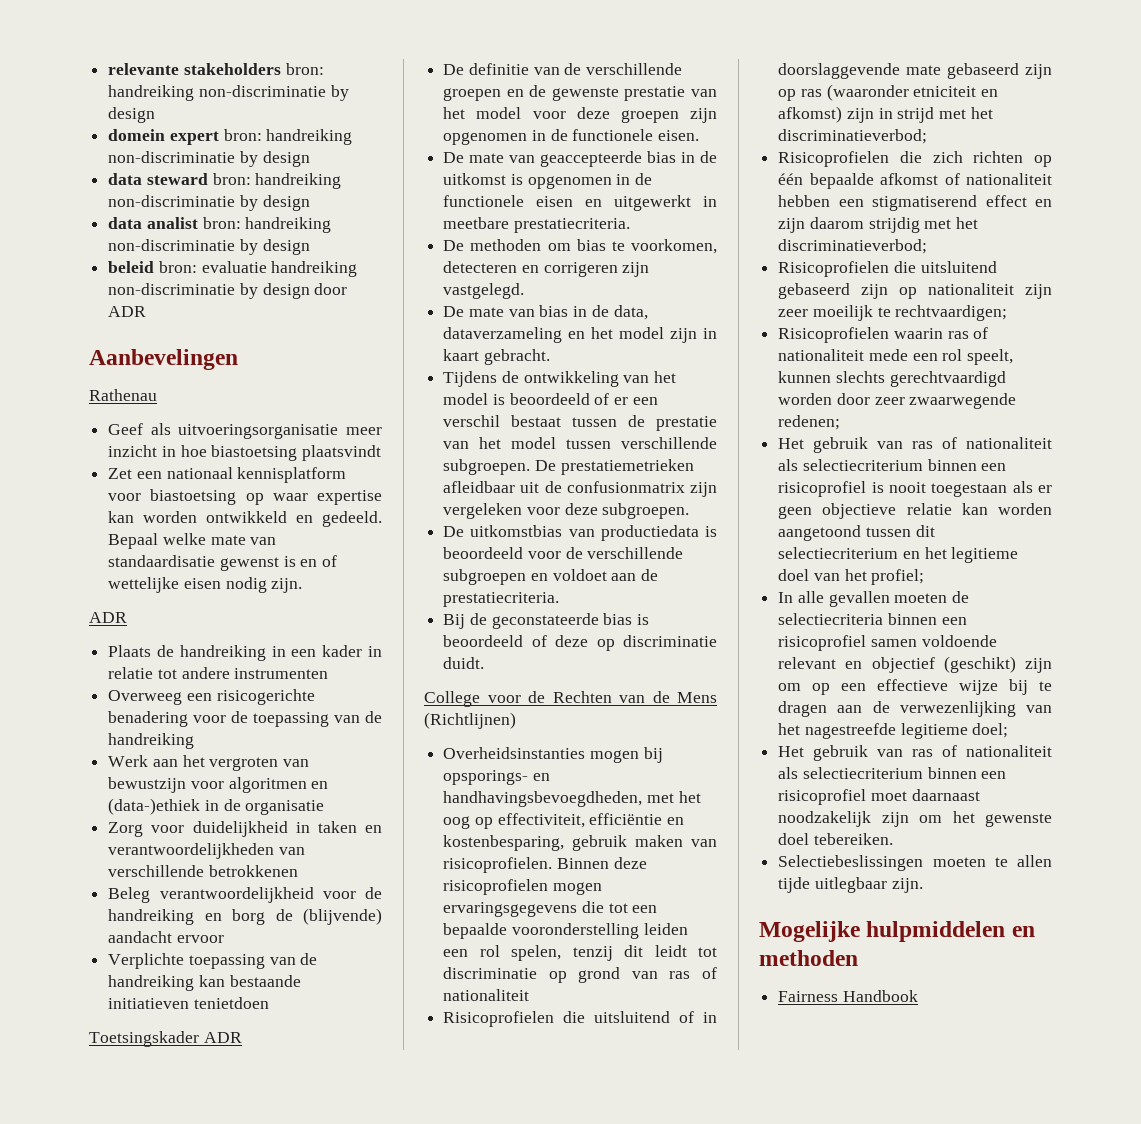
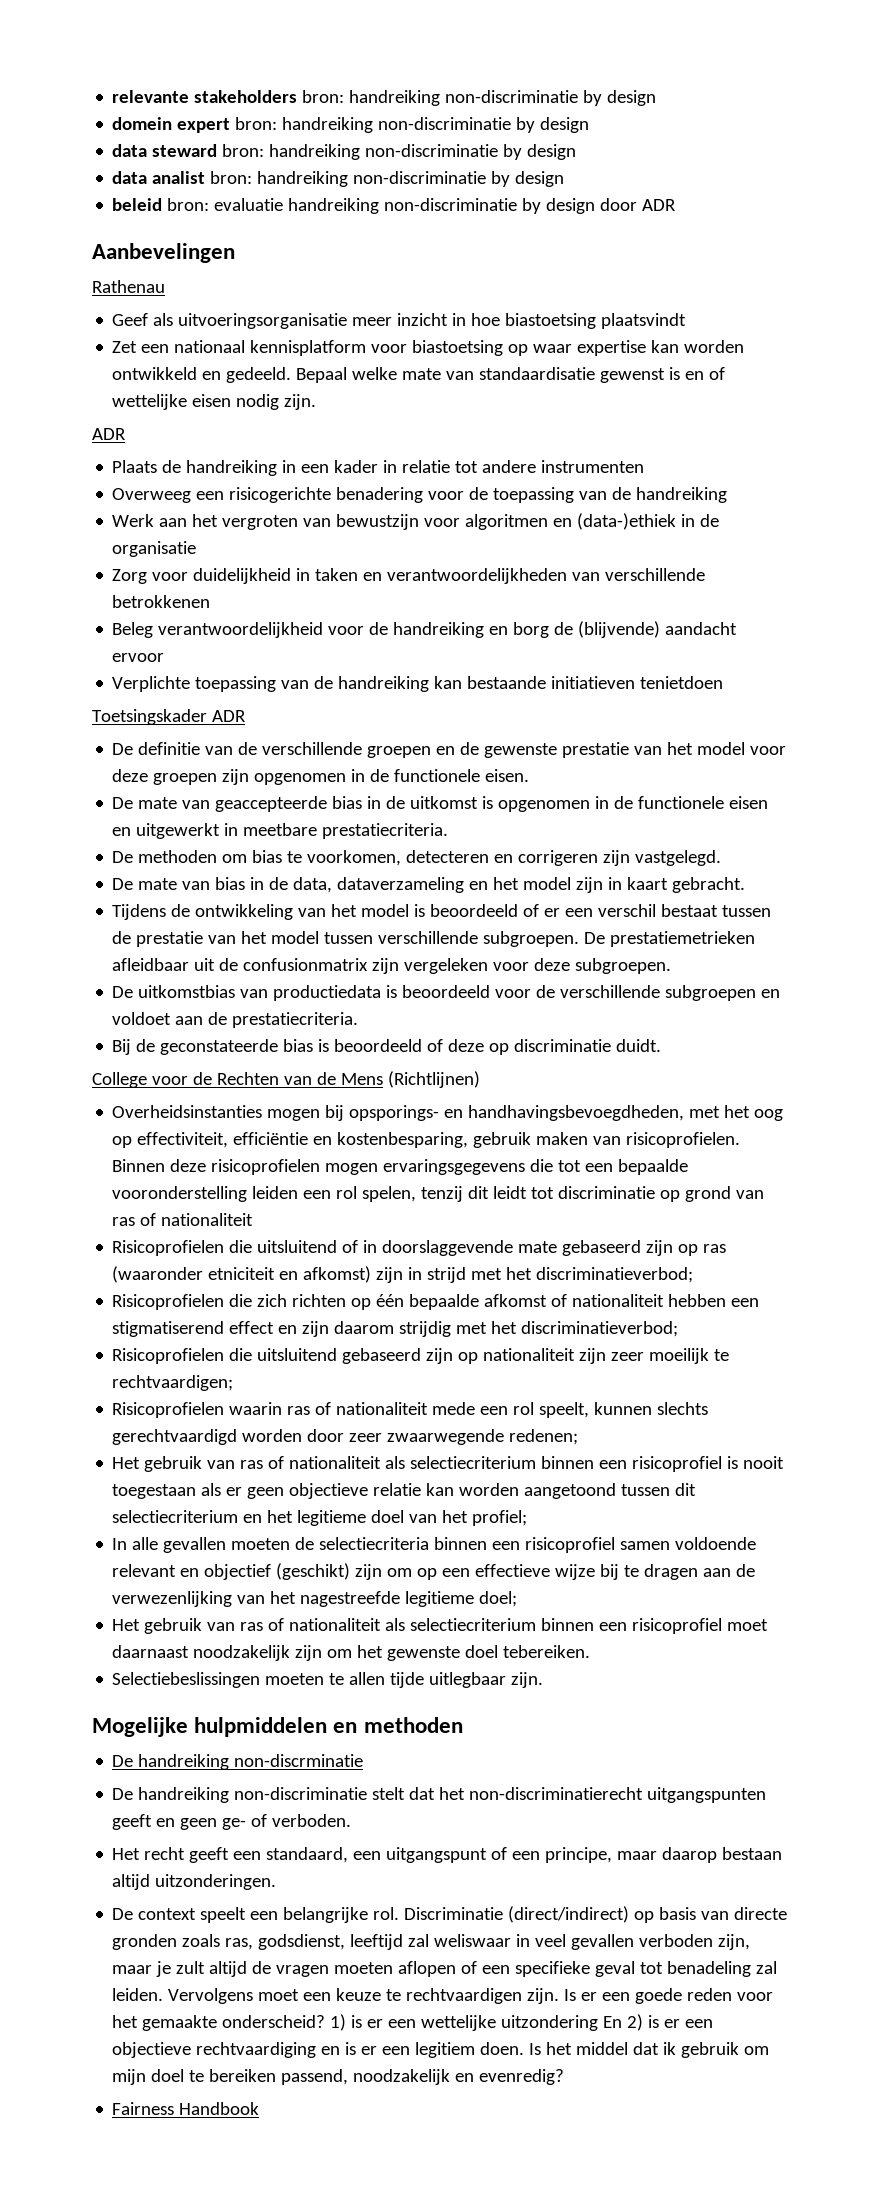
(858, 958) none -> [112,1754,364,1770] [112,1787,767,1803] [112,1814,352,1830] [112,1847,783,1863] [112,1874,277,1890] [112,1906,788,1923] [112,1934,751,1950] [112,1961,778,1977] [112,1988,774,2004] [112,2014,714,2031] [112,2042,770,2058] [112,2069,565,2085] // De handreiking non-discrminatie // De handreiking non-discriminatie stelt dat het non-discriminatierecht uitgangspunten geeft en geen ge- of verboden. // Het recht geeft een standaard, een uitgangspunt of een principe, maar daarop bestaan altijd uitzonderingen. // De context speelt een belangrijke rol. Discriminatie (direct/indirect) op basis van directe gronden zoals ras, godsdienst, leeftijd zal weliswaar in veel gevallen verboden zijn, maar je zult altijd de vragen moeten aflopen of een specifieke geval tot benadeling zal leiden. Vervolgens moet een keuze te rechtvaardigen zijn. Is er een goede reden voor het gemaakte onderscheid? 1) is er een wettelijke uitzondering En 2) is er een objectieve rechtvaardiging en is er een legitiem doen. Is het middel dat ik gebruik om mijn doel te bereiken passend, noodzakelijk en evenredig?

